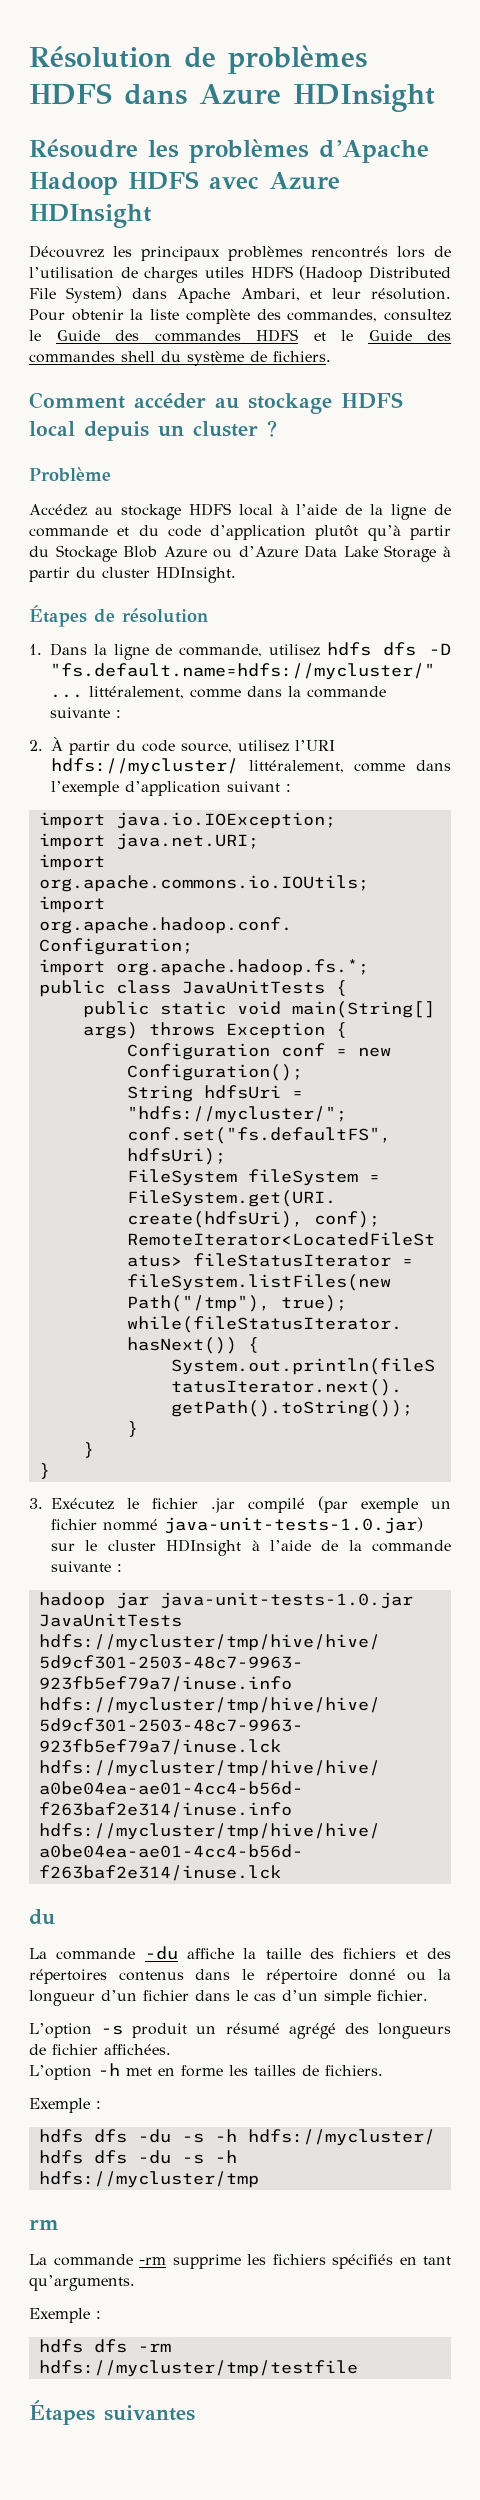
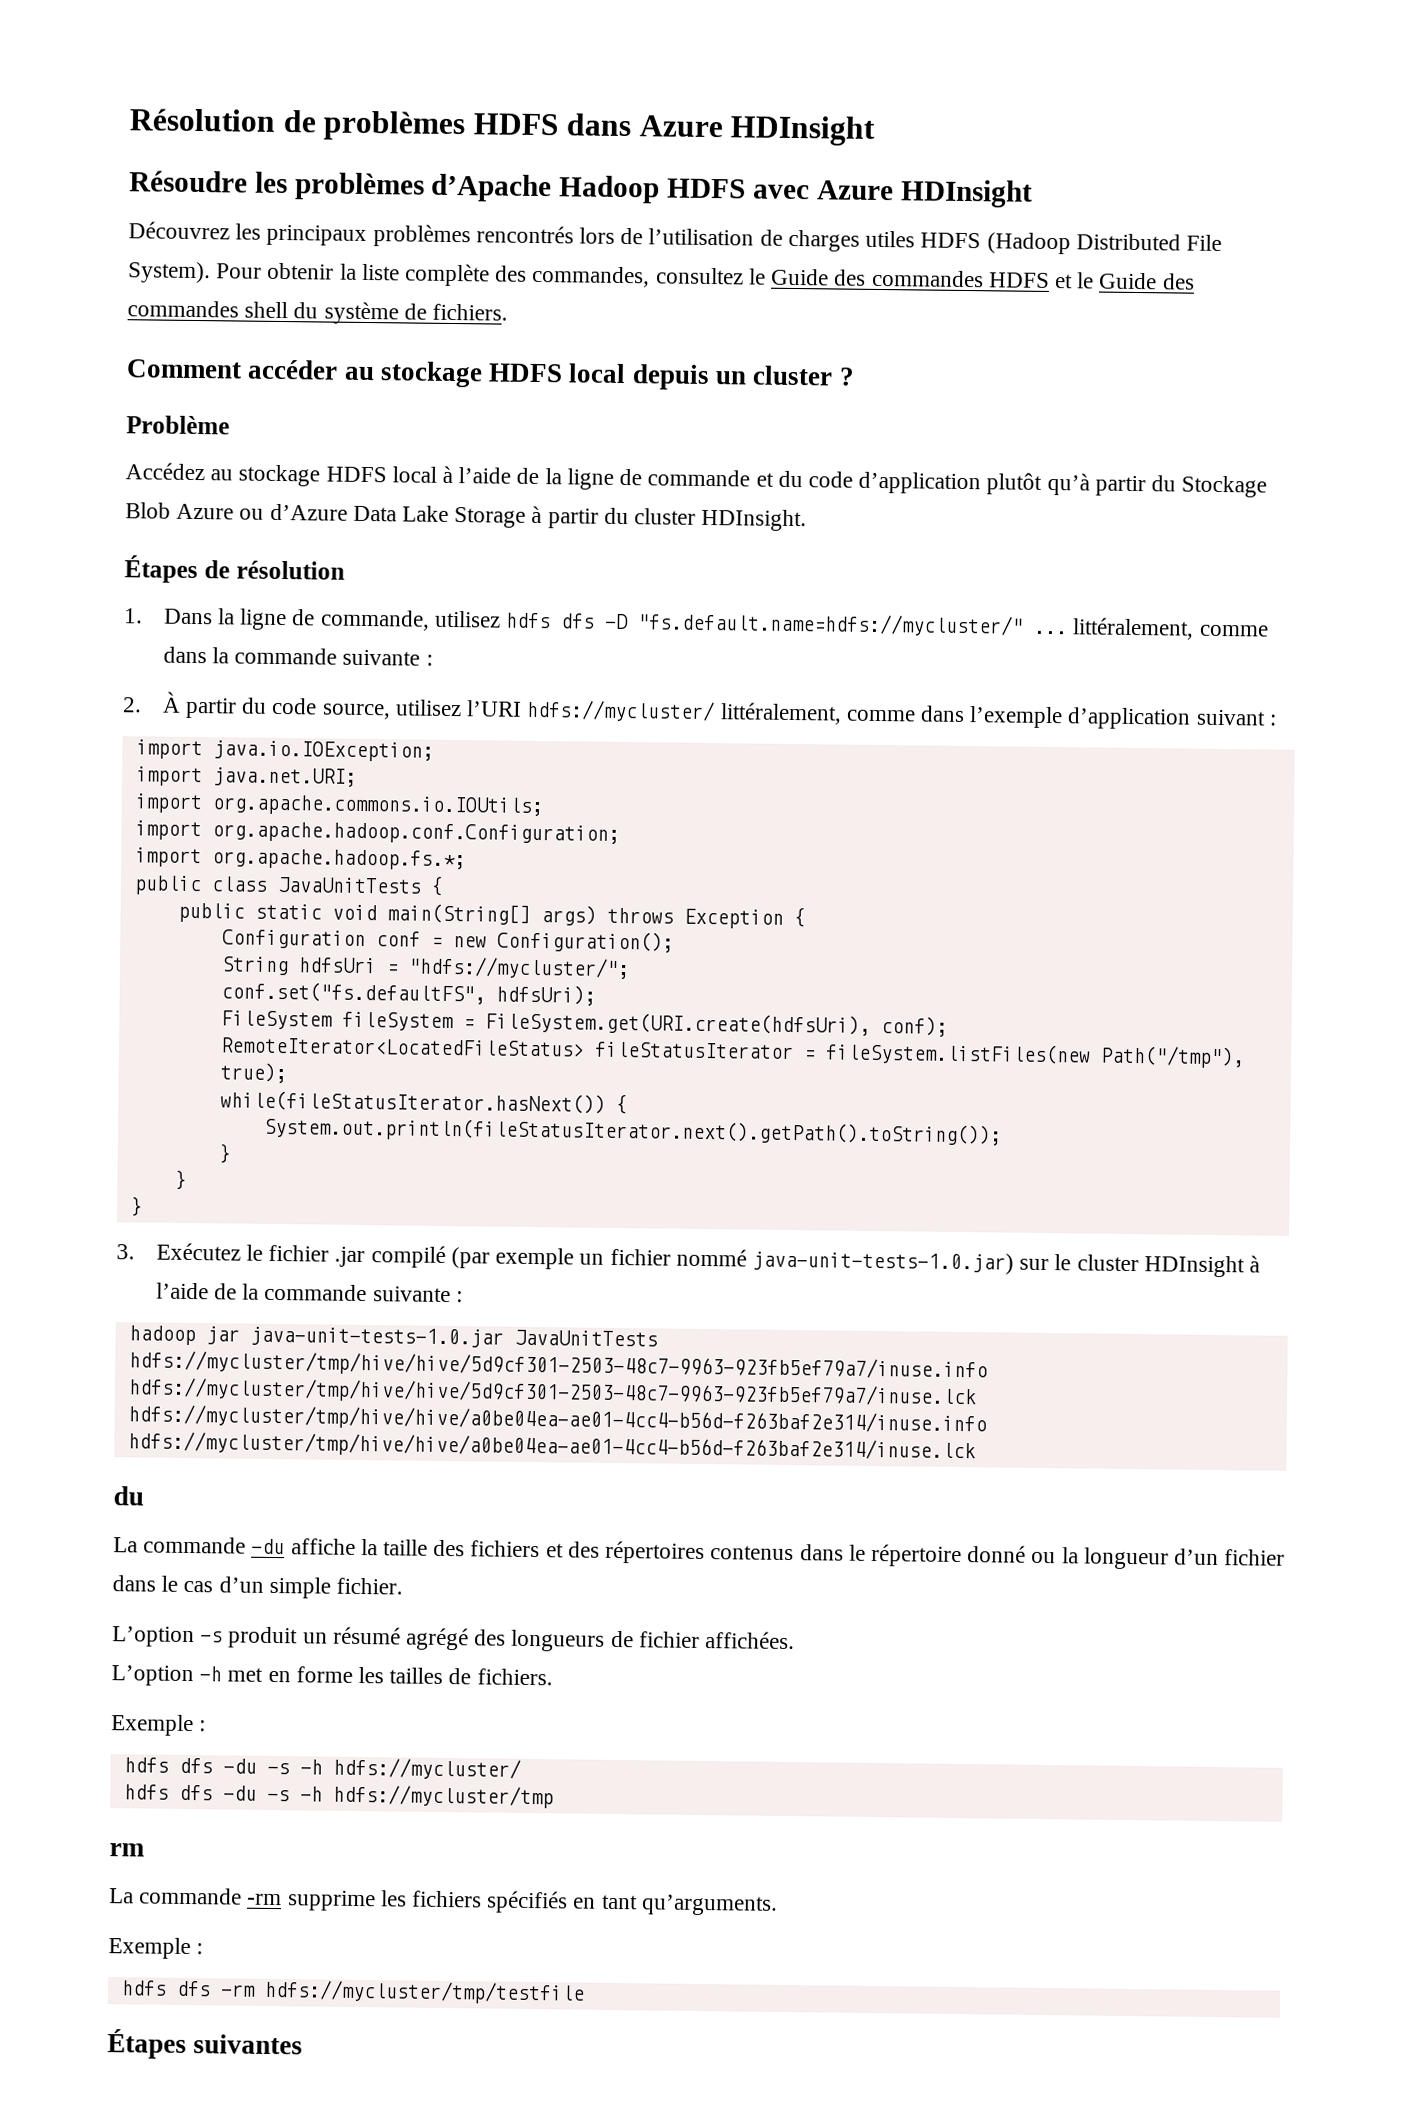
[66,286,452,303] System) dans Apache Ambari, et leur résolution. -> [128,261,211,284] System).

